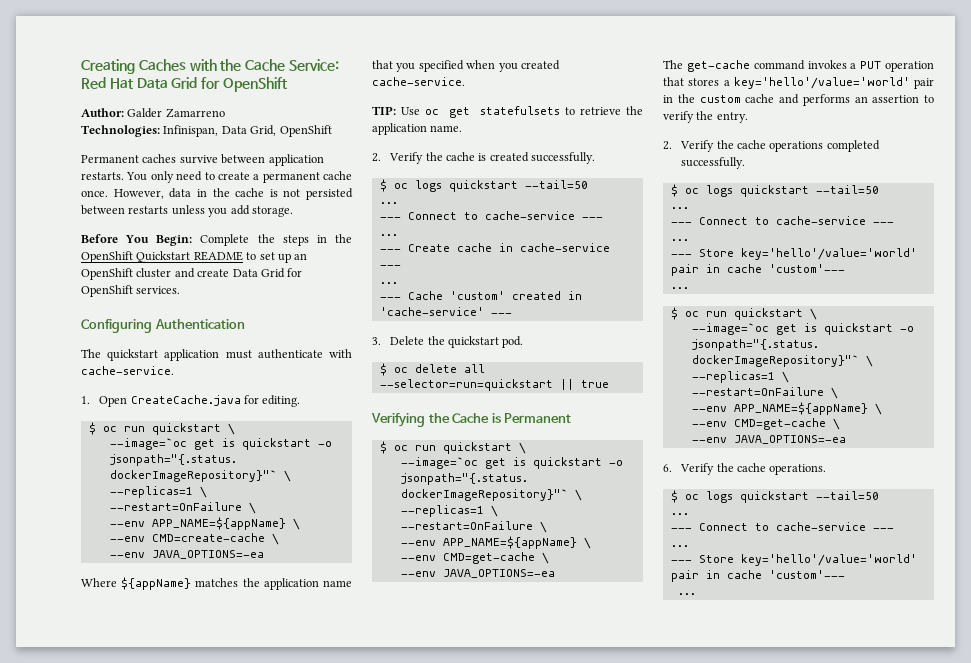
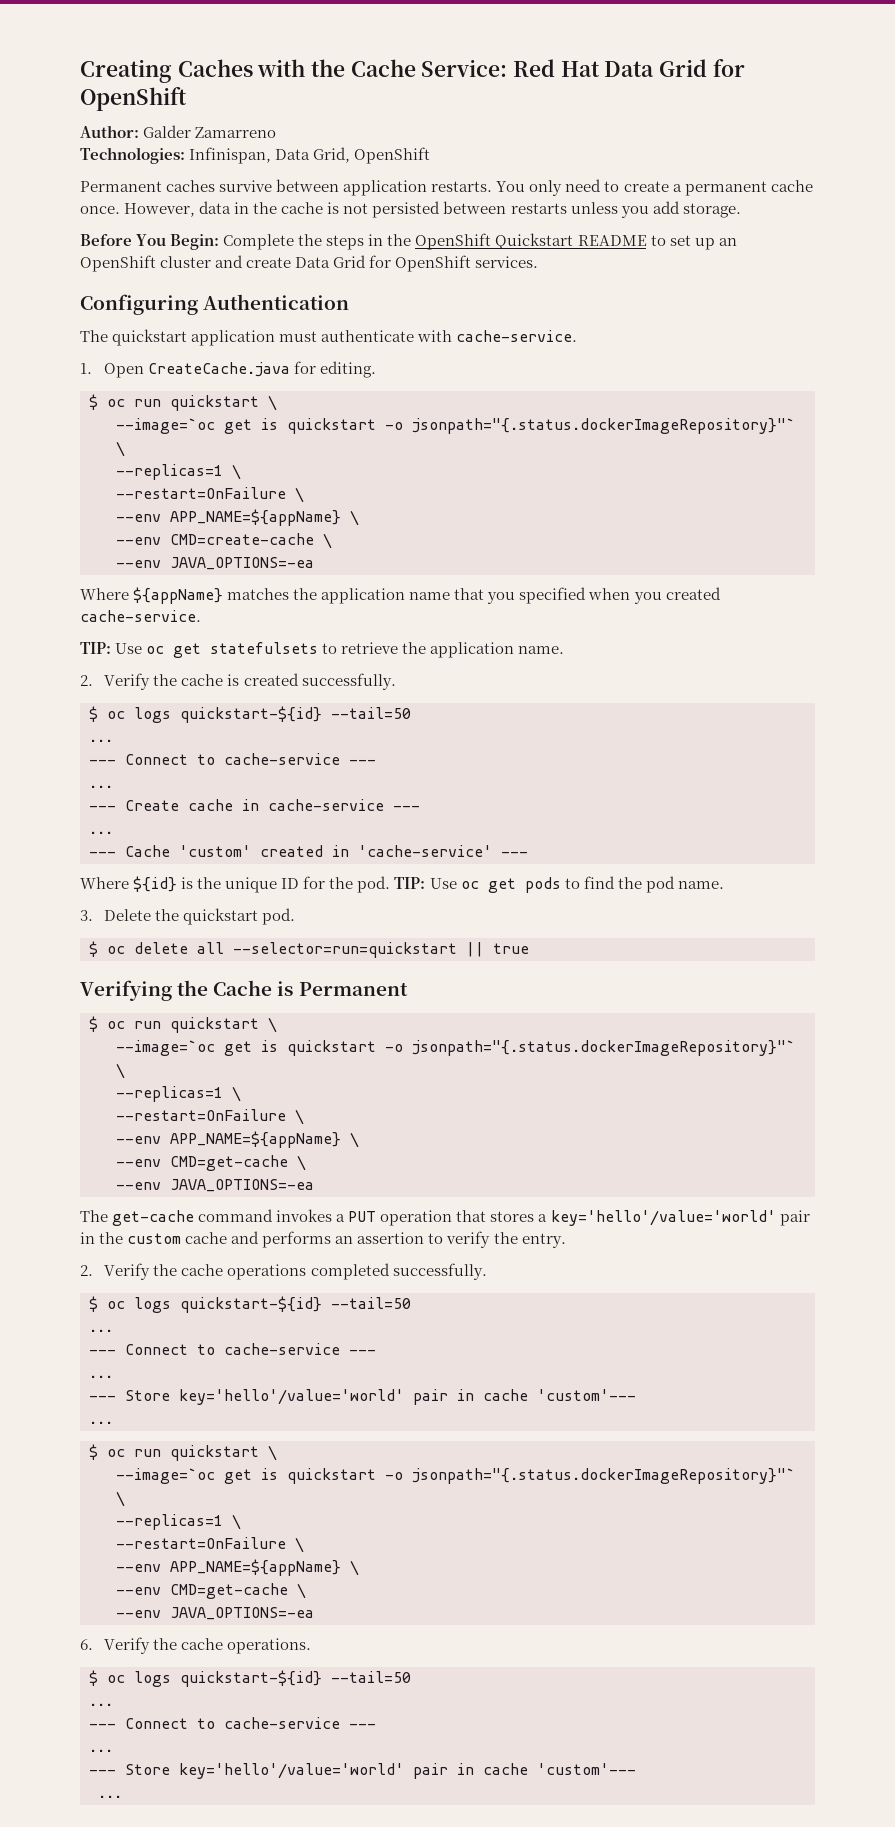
[448,180,518,192] quickstart -> [180,706,322,723] quickstart-${id}
(512, 314) none -> [80,876,724,893] // Where ${id} is the unique ID for the pod. TIP: Use oc get pods to find the pod name.
[739,185,809,197] quickstart -> [180,1296,322,1313] quickstart-${id}
[739,491,809,503] quickstart -> [180,1670,322,1687] quickstart-${id}

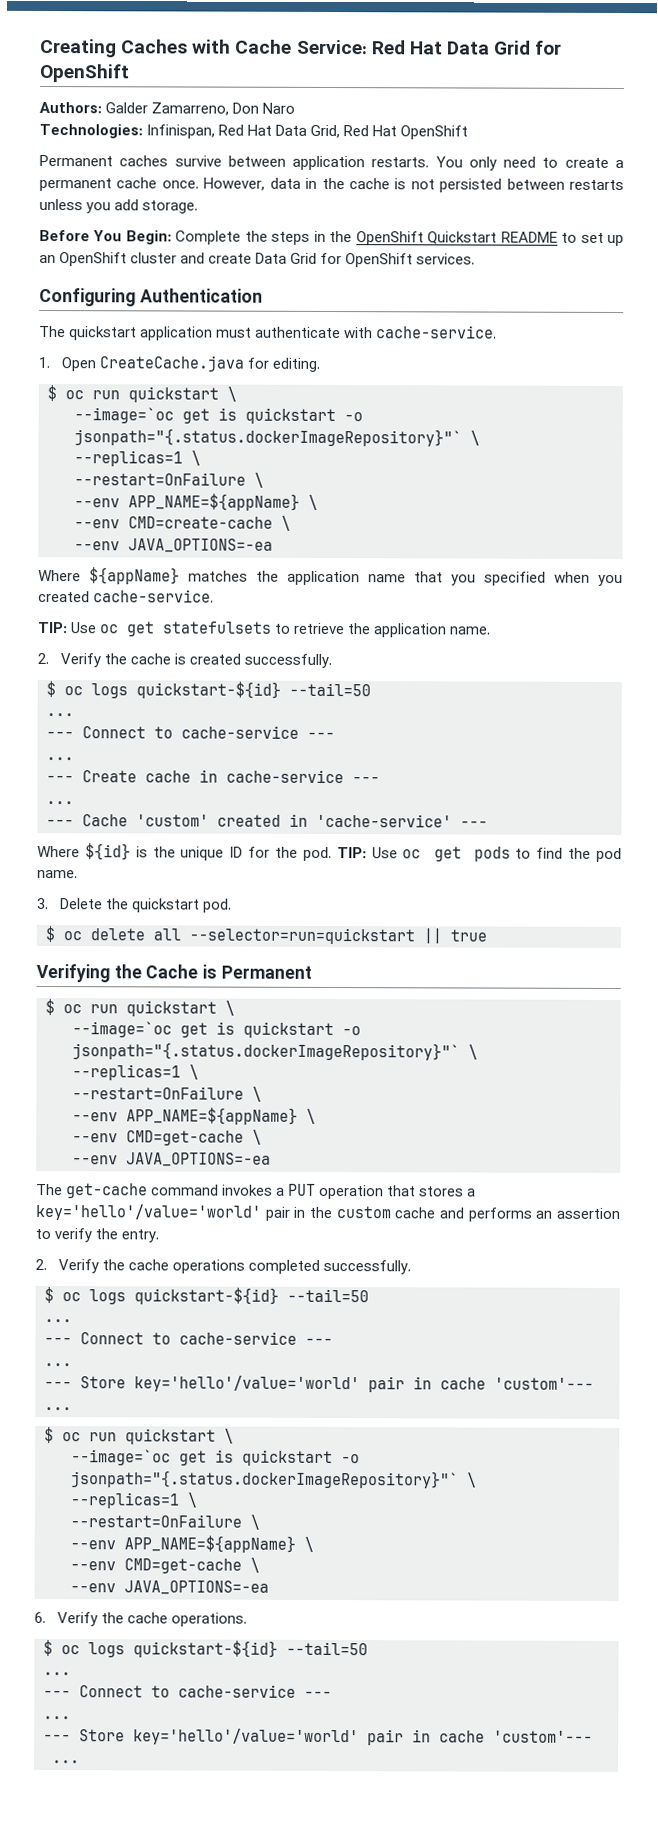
[311,59,346,77] the -> (232, 46) none
[80,125,277,138] [80,147,351,164] Author: Galder Zamarreno // Technologies: Infinispan, Data Grid, -> [39,101,296,116] [39,123,398,139] Authors: Galder Zamarreno, Don Naro // Technologies: Infinispan, Red Hat Data Grid, Red Hat

